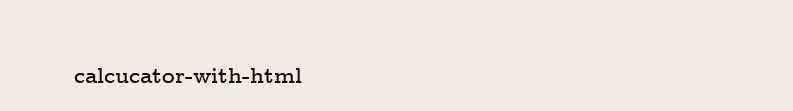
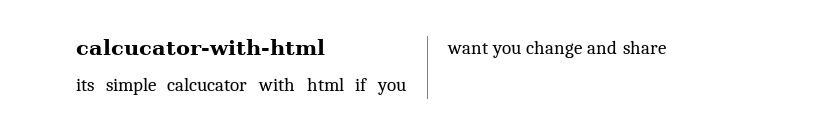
(302, 75) none -> [76,77,406,95] [447,40,666,58] // its simple calcucator with html if you want you change and share

